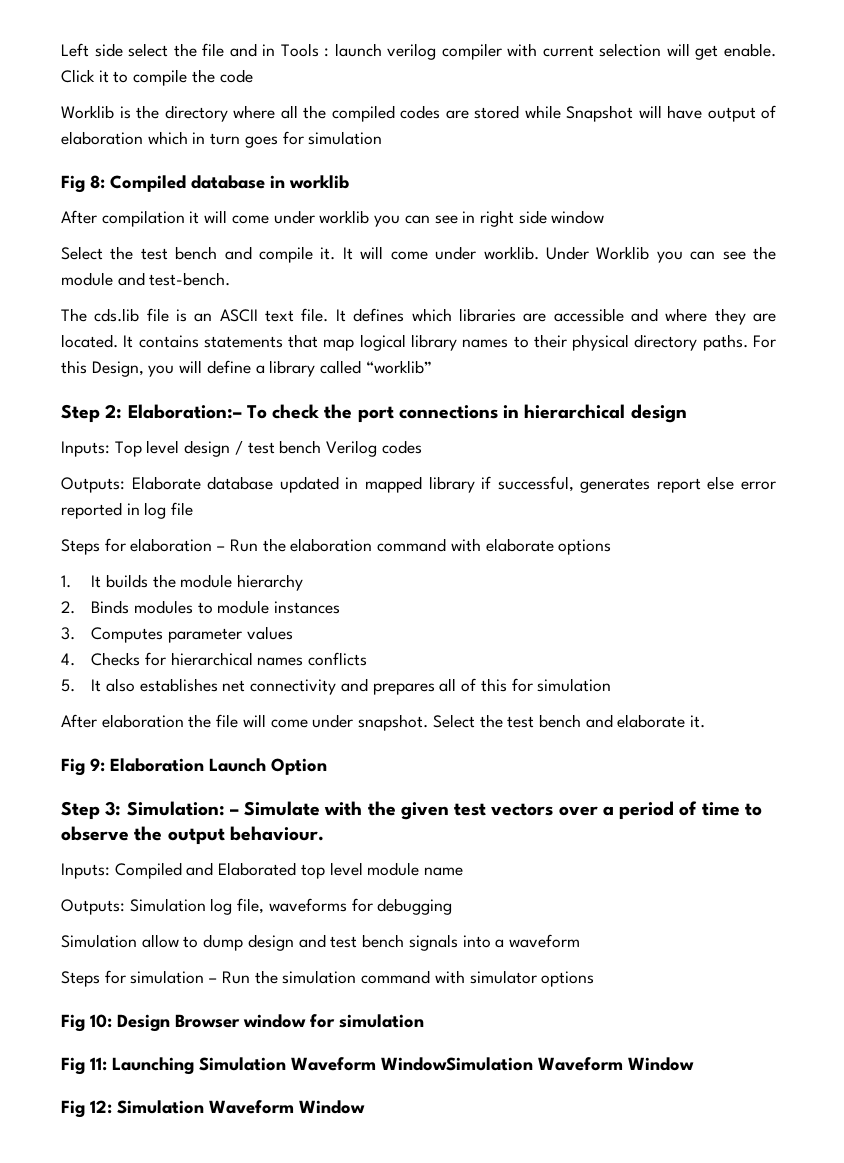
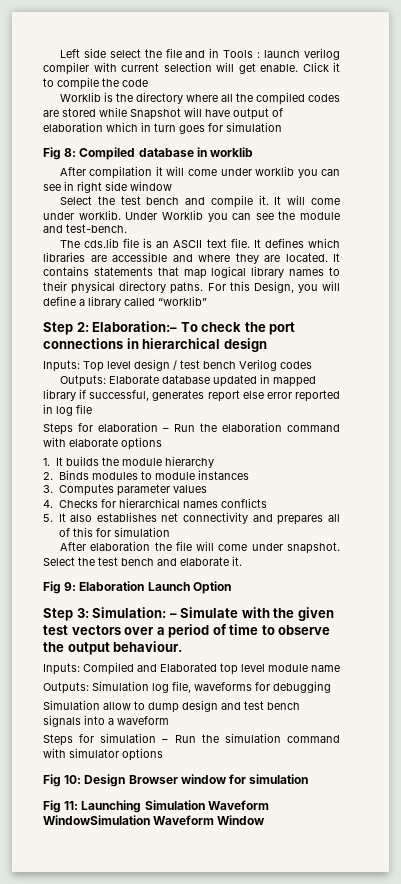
[61,1100,365,1118] // Fig 12: Simulation Waveform Window -> (266, 820) none

